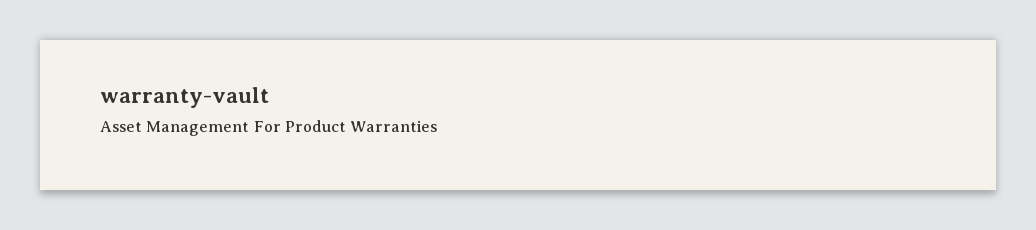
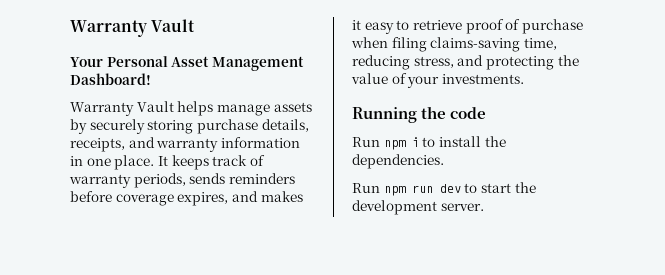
[100,87,269,108] [100,120,438,136] warranty-vault // Asset Management For Product Warranties -> [70,19,196,37] [70,56,304,71] [70,73,151,85] [70,101,312,116] [70,119,309,134] [70,137,300,152] [70,155,265,170] [69,173,295,188] [70,191,303,206] [352,19,583,34] [351,37,557,52] [352,55,579,70] [351,73,524,88] [352,106,487,123] [352,136,506,150] [352,154,444,169] [352,182,536,196] [352,200,484,215] Warranty Vault // Your Personal Asset Management Dashboard! // Warranty Vault helps manage assets by securely storing purchase details, receipts, and warranty information in one place. It keeps track of warranty periods, sends reminders before coverage expires, and makes it easy to retrieve proof of purchase when filing claims-saving time, reducing stress, and protecting the value of your investments. // Running the code // Run npm i to install the dependencies. // Run npm run dev to start the development server.

